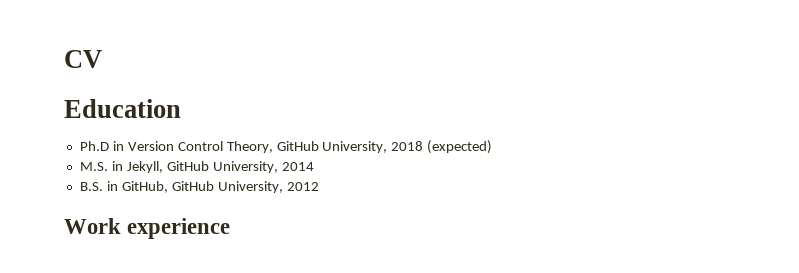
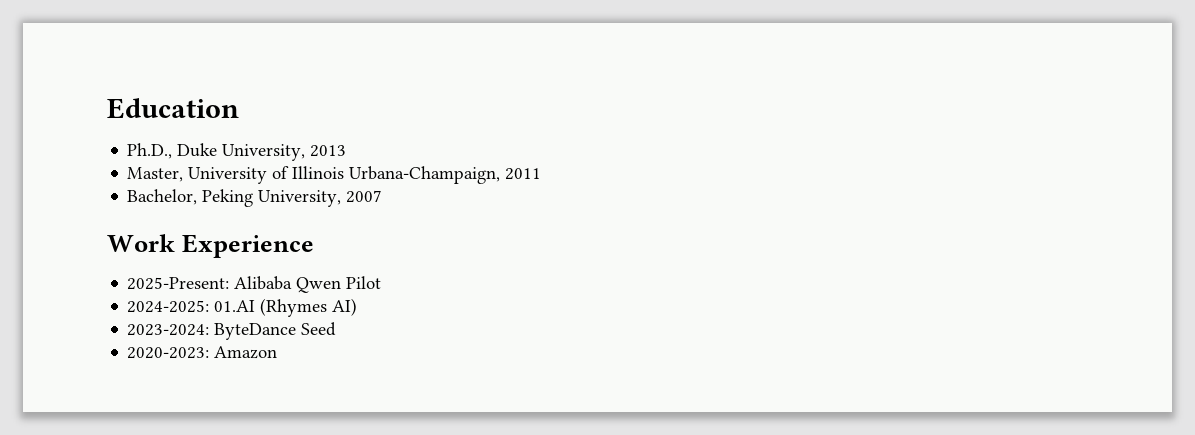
[64,50,102,68] CV // -> (107, 108) none
[79,140,493,154] [79,161,314,173] [79,181,319,193] [64,218,231,239] Ph.D in Version Control Theory, GitHub University, 2018 (expected) // M.S. in Jekyll, GitHub University, 2014 // B.S. in GitHub, GitHub University, 2012 // Work experience -> [127,143,347,161] [127,166,542,184] [127,189,383,207] [107,234,315,258] [127,276,382,293] [127,298,358,317] [127,322,337,340] [127,346,278,359] Ph.D., Duke University, 2013 // Master, University of Illinois Urbana-Champaign, 2011 // Bachelor, Peking University, 2007 // Work Experience // 2025-Present: Alibaba Qwen Pilot // 2024-2025: 01.AI (Rhymes AI) // 2023-2024: ByteDance Seed // 2020-2023: Amazon

